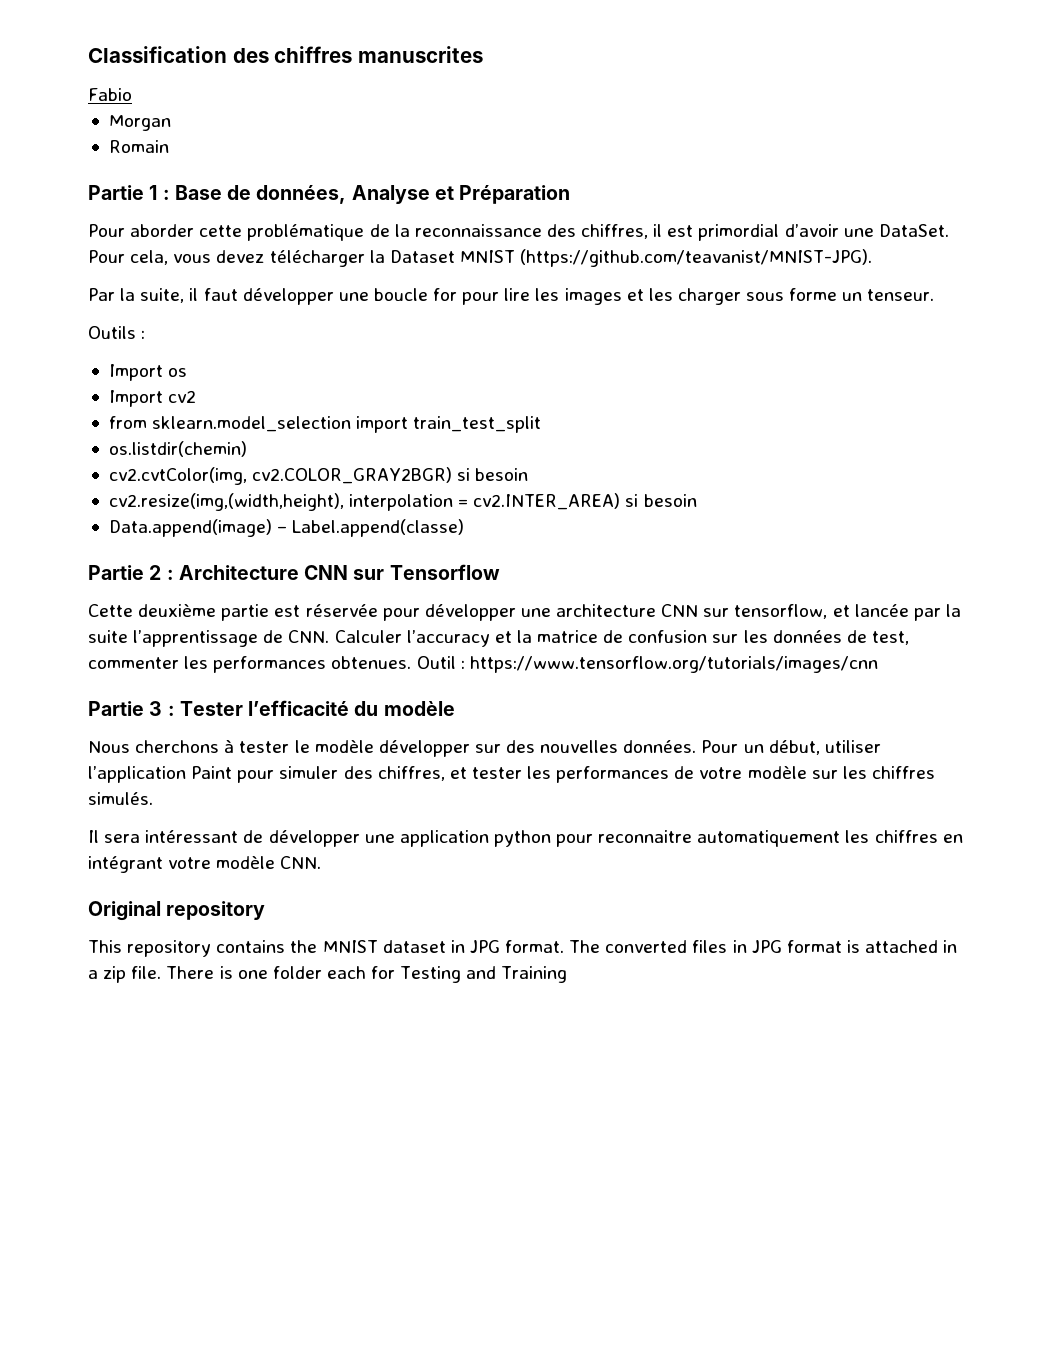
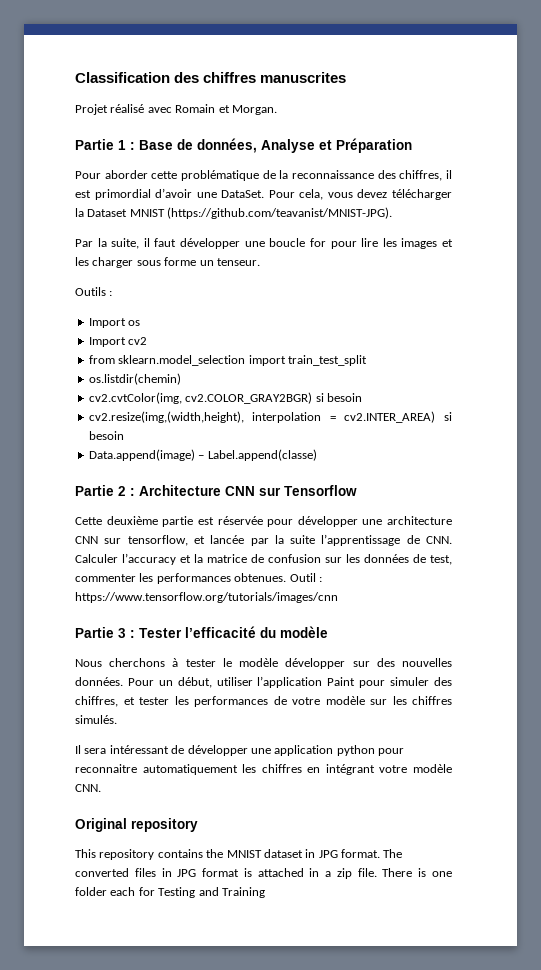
[88,88,132,101] [108,115,171,131] Fabio // Morgan // -> [75,104,172,115] Projet réalisé avec
(169, 146) none -> [218,105,277,115] et Morgan.

